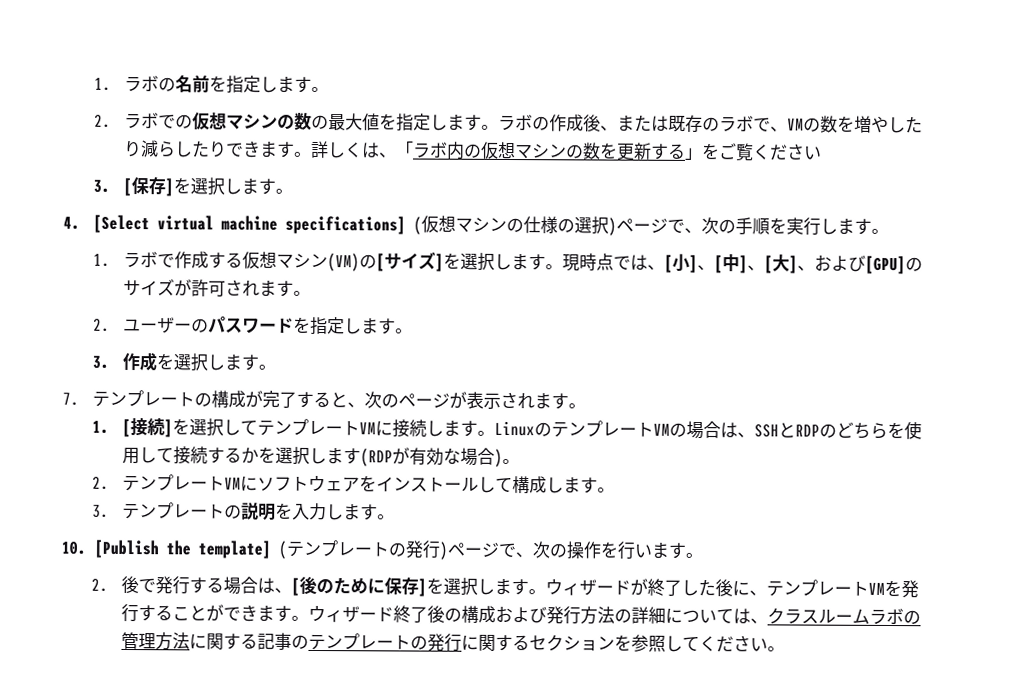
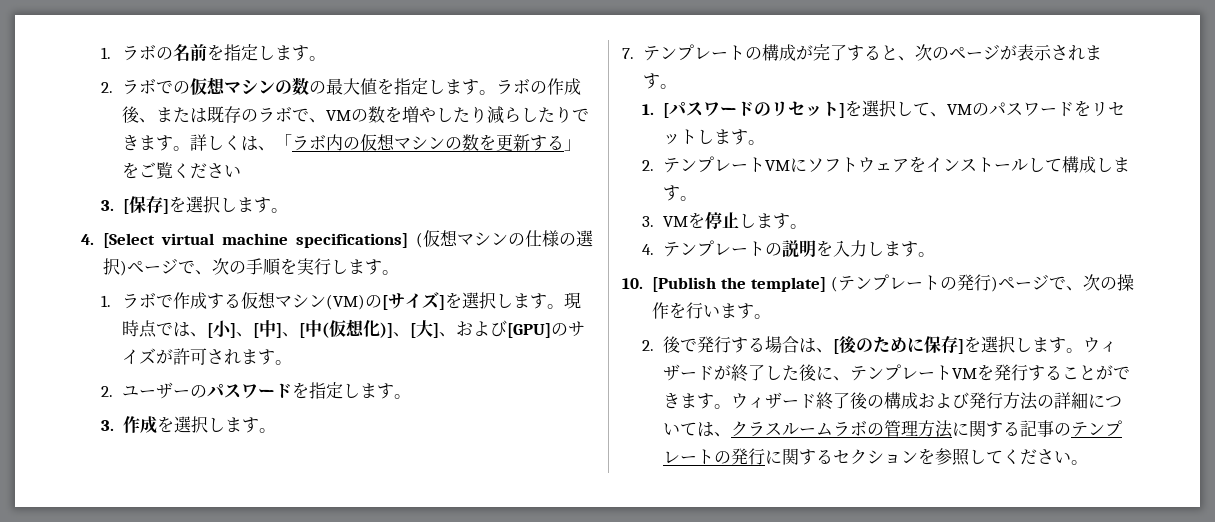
(773, 264) none -> [304,319,416,338] 中(仮想化)]、[
[129,418,922,440] [121,446,503,467] 接続]を選択してテンプレートVMに接続します。LinuxのテンプレートVMの場合は、SSHとRDPのどちらを使用して接続するかを選択します(RDPが有効な場合) -> [668,100,1125,118] [662,129,748,145] パスワードのリセット]を選択して、VMのパスワードをリセットします
(109, 511) none -> [662,211,807,229] [642,244,655,255] VMを停止します。 // 4.

